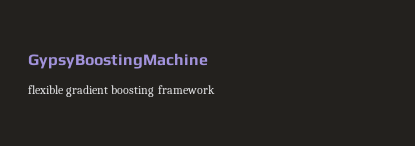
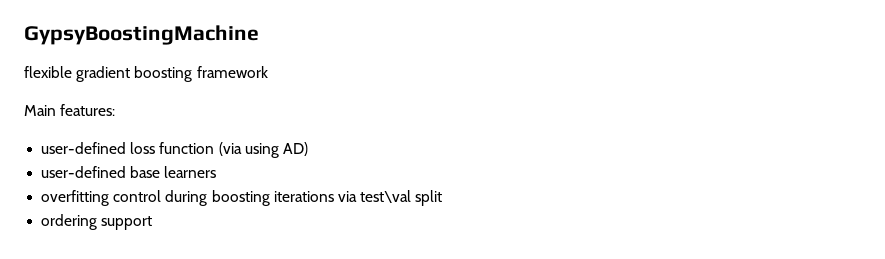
(215, 89) none -> [24,104,116,116] [41,142,308,158] [41,166,217,178] [41,190,443,206] [41,214,153,230] // Main features: // user-defined loss function (via using AD) // user-defined base learners // overfitting control during boosting iterations via test\val split // ordering support

